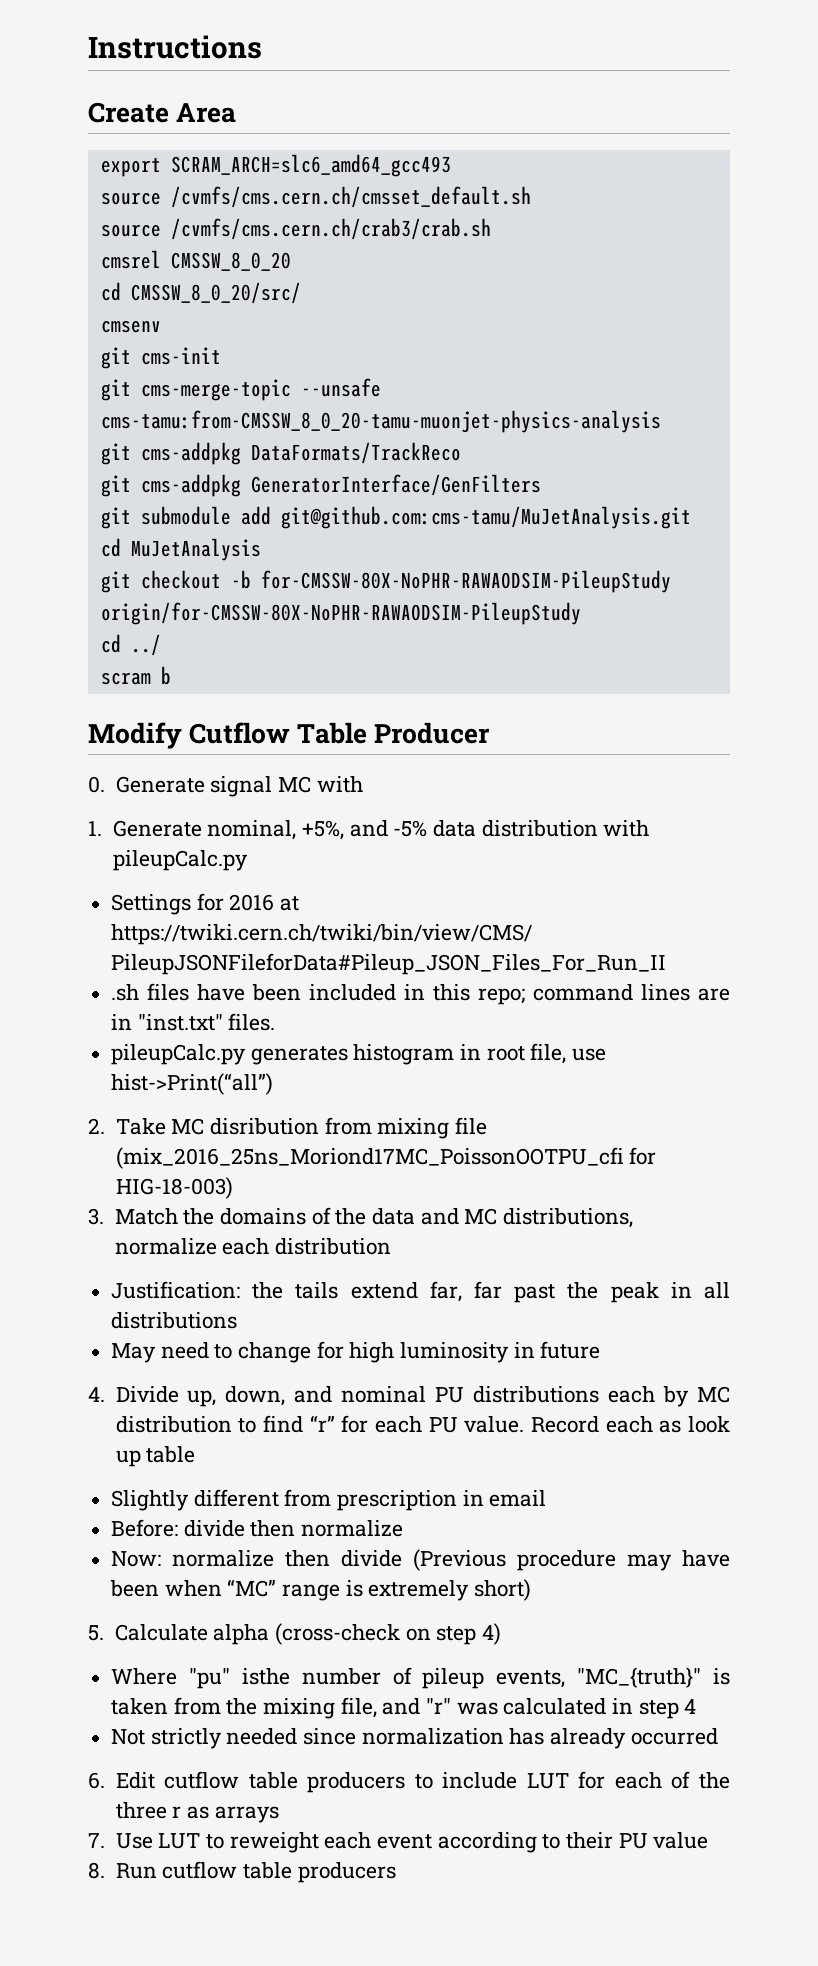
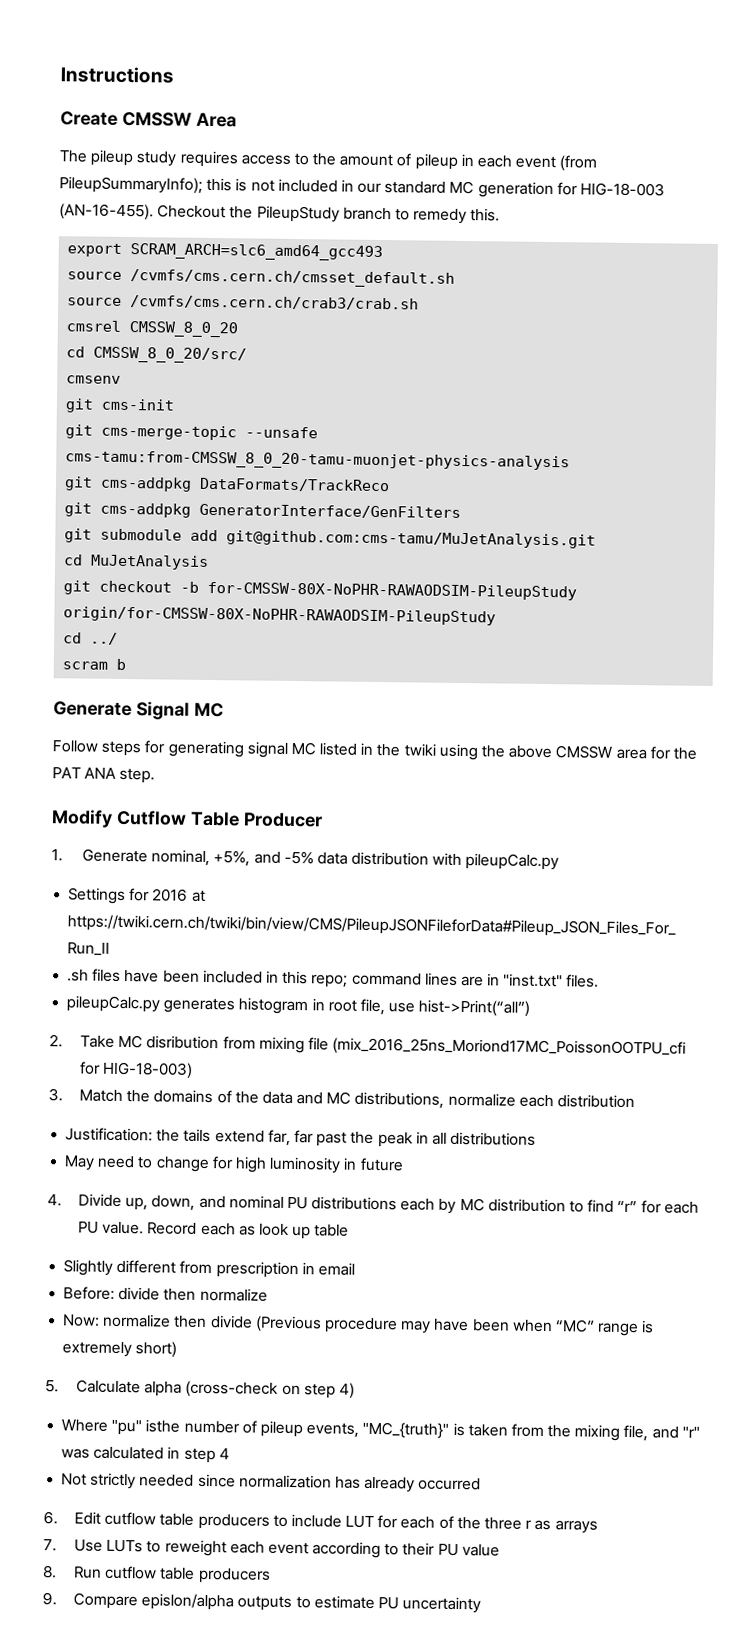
(169, 112) none -> [121,111,192,127] CMSSW
(237, 113) none -> [59,149,598,172] [59,176,666,199] [59,203,501,225] // The pileup study requires access to the amount of pileup in each event (from PileupSummaryInfo); this is not included in our standard MC generation for HIG-18-003 (AN-16-455). Checkout the PileupStudy branch to remedy this.
(171, 675) none -> [53,701,224,720] [52,740,697,761] [52,767,156,784] // Generate Signal MC // Follow steps for generating signal MC listed in the twiki using the above CMSSW area for the PAT ANA step.
[88,776,363,797] // 0. Generate signal MC with -> (323, 820) none
[158,1833,201,1849] LUT -> [106,1539,144,1553] LUTs
(396, 1872) none -> [42,1592,482,1614] // 9. Compare epislon/alpha outputs to estimate PU uncertainty

